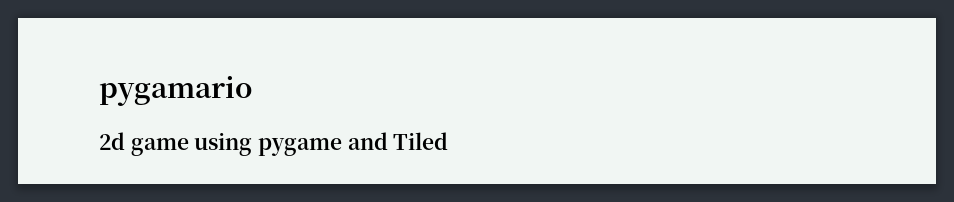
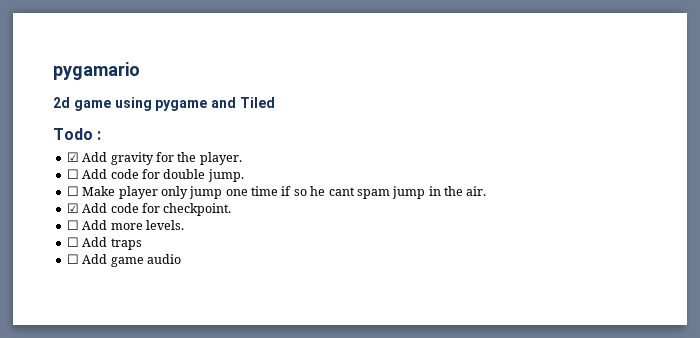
(449, 141) none -> [53,128,102,140] [66,152,242,165] [66,169,244,182] [66,186,487,199] [66,203,232,216] [66,220,184,230] [66,237,142,250] [66,254,181,267] // Todo : // ☑ Add gravity for the player. // ☐ Add code for double jump. // ☐ Make player only jump one time if so he cant spam jump in the air. // ☑ Add code for checkpoint. // ☐ Add more levels. // ☐ Add traps // ☐ Add game audio

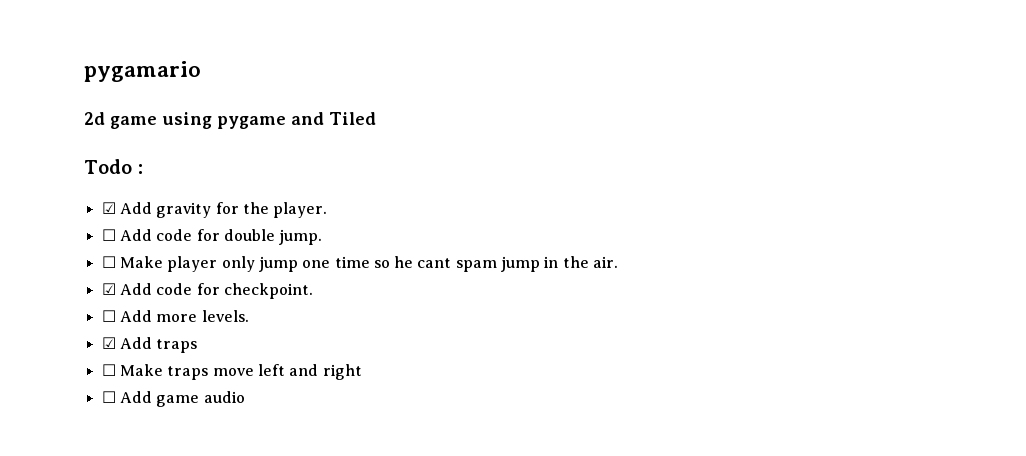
[281,186,292,196] if -> (370, 262) none
[66,237,79,247] ☐ -> [101,337,116,349] ☑
(142, 244) none -> [101,364,362,380] // ☐ Make traps move left and right

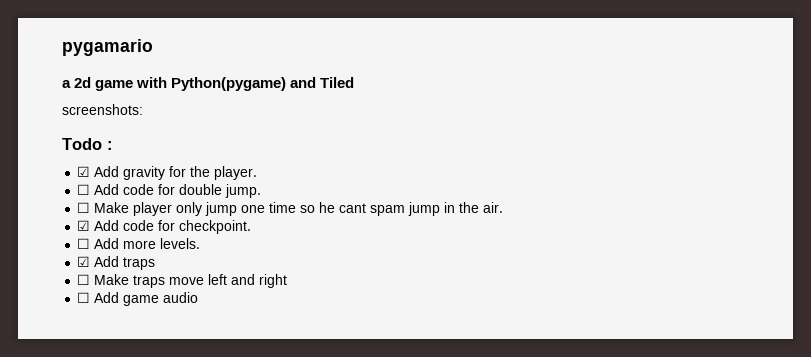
(201, 71) none -> [62,80,71,88] a
[162,112,286,129] using pygame -> [136,77,287,91] with Python(pygame)
(376, 118) none -> [62,104,143,115] // screenshots:

